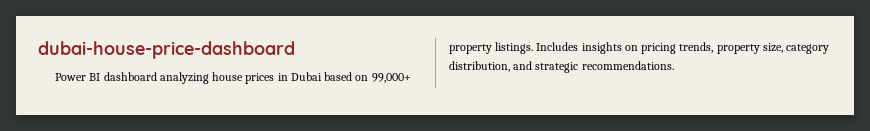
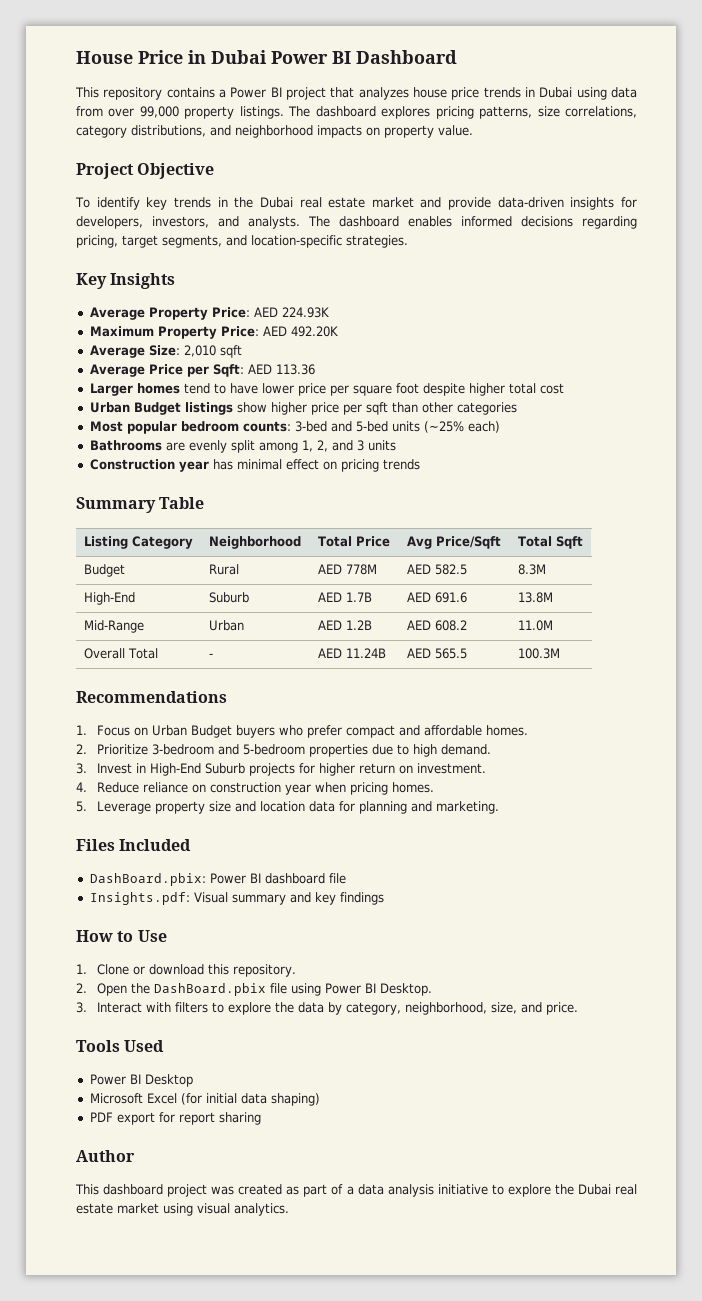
[38,41,295,59] [55,72,411,84] [449,42,830,54] [449,61,674,73] dubai-house-price-dashboard // Power BI dashboard analyzing house prices in Dubai based on 99,000+ property listings. Includes insights on pricing trends, property size, category distribution, and strategic recommendations. -> [76,50,457,64] [75,87,637,100] [76,106,637,119] [76,125,473,138] [76,163,215,179] [75,197,638,210] [76,216,637,229] [76,235,408,248] [76,273,176,289] [89,307,329,320] [89,326,338,339] [89,345,242,358] [89,364,315,377] [89,383,564,396] [89,402,517,415] [89,421,500,434] [89,440,396,453] [89,459,420,472] [76,497,205,513] [83,536,193,549] [208,536,301,549] [317,536,390,547] [406,536,501,549] [517,536,583,549] [83,564,125,577] [208,564,239,575] [317,564,377,575] [406,564,467,575] [517,564,546,575] [83,592,135,605] [208,592,249,603] [317,592,372,602] [406,592,467,603] [517,592,553,603] [83,620,144,633] [208,620,244,631] [317,620,372,630] [406,620,467,631] [517,620,553,631] [83,648,158,659] [208,653,213,658] [317,648,386,658] [406,648,467,659] [517,648,560,659] [76,691,227,703] [76,725,529,738] [76,744,492,757] [76,763,487,776] [76,782,435,795] [76,801,500,814] [76,839,192,851] [89,873,346,886] [89,892,384,905] [76,930,167,942] [76,964,297,977] [76,983,433,996] [76,1002,579,1015] [76,1040,165,1052] [89,1074,193,1087] [89,1093,320,1106] [89,1112,261,1125] [76,1150,135,1162] [75,1184,637,1197] [76,1203,289,1216] House Price in Dubai Power BI Dashboard // This repository contains a Power BI project that analyzes house price trends in Dubai using data from over 99,000 property listings. The dashboard explores pricing patterns, size correlations, category distributions, and neighborhood impacts on property value. // Project Objective // To identify key trends in the Dubai real estate market and provide data-driven insights for developers, investors, and analysts. The dashboard enables informed decisions regarding pricing, target segments, and location-specific strategies. // Key Insights // Average Property Price: AED 224.93K // Maximum Property Price: AED 492.20K // Average Size: 2,010 sqft // Average Price per Sqft: AED 113.36 // Larger homes tend to have lower price per square foot despite higher total cost // Urban Budget listings show higher price per sqft than other categories // Most popular bedroom counts: 3-bed and 5-bed units (~25% each) // Bathrooms are evenly split among 1, 2, and 3 units // Construction year has minimal effect on pricing trends // Summary Table // Listing Category | Neighborhood | Total Price | Avg Price/Sqft | Total Sqft // Budget | Rural | AED 778M | AED 582.5 | 8.3M // High-End | Suburb | AED 1.7B | AED 691.6 | 13.8M // Mid-Range | Urban | AED 1.2B | AED 608.2 | 11.0M // Overall Total | - | AED 11.24B | AED 565.5 | 100.3M // Recommendations // 1. Focus on Urban Budget buyers who prefer compact and affordable homes. // 2. Prioritize 3-bedroom and 5-bedroom properties due to high demand. // 3. Invest in High-End Suburb projects for higher return on investment. // 4. Reduce reliance on construction year when pricing homes. // 5. Leverage property size and location data for planning and marketing. // Files Included // DashBoard.pbix: Power BI dashboard file // Insights.pdf: Visual summary and key findings // How to Use // 1. Clone or download this repository. // 2. Open the DashBoard.pbix file using Power BI Desktop. // 3. Interact with filters to explore the data by category, neighborhood, size, and price. // Tools Used // Power BI Desktop // Microsoft Excel (for initial data shaping) // PDF export for report sharing // Author // This dashboard project was created as part of a data analysis initiative to explore the Dubai real estate market using visual analytics.

